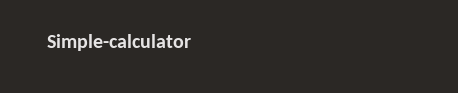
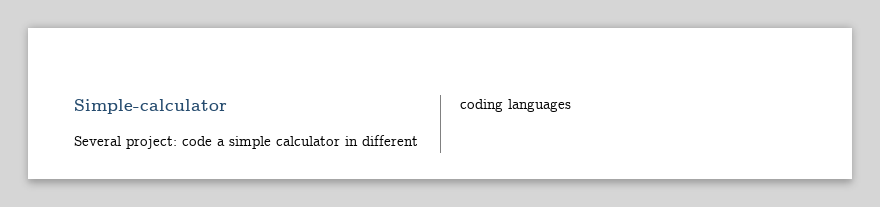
(191, 42) none -> [74,135,418,149] [460,99,571,112] // Several project: code a simple calculator in different coding languages

